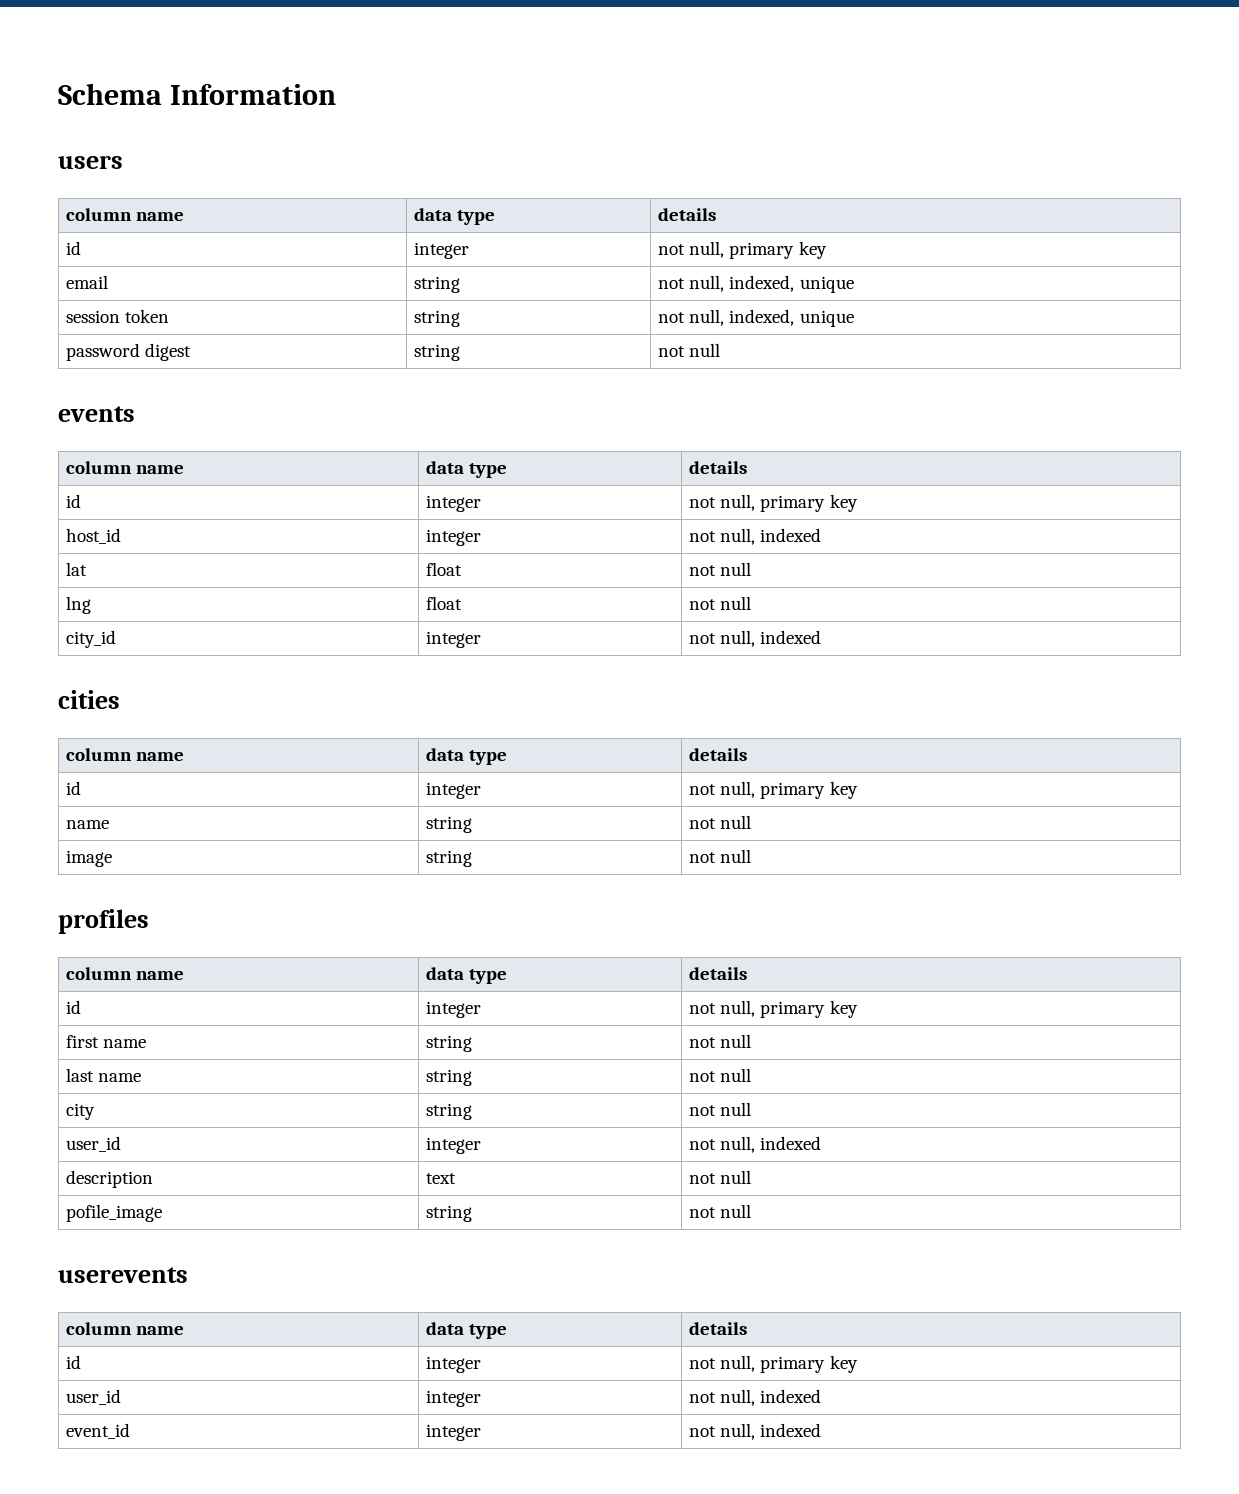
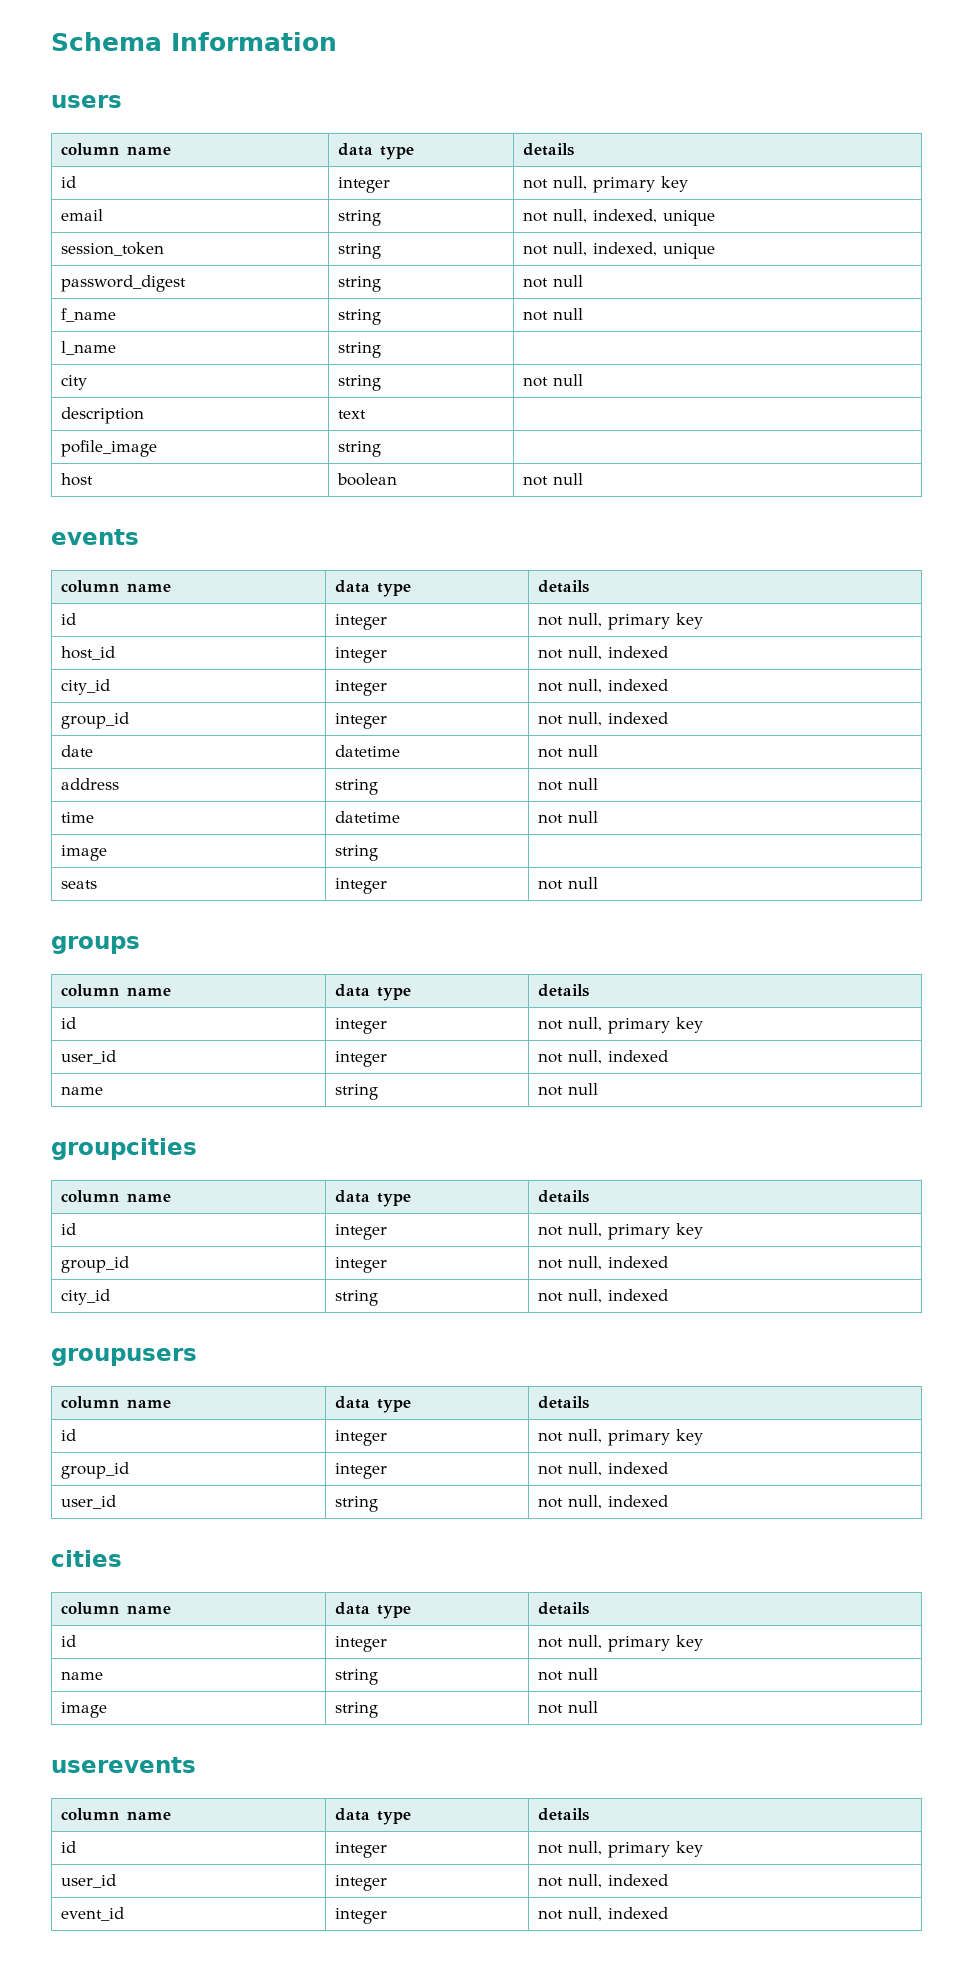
[66,309,170,323] [414,310,461,327] [658,309,854,327] [66,343,192,361] [414,344,461,361] [658,343,721,357] session token | string | not null, indexed, unique // password digest | string | not null -> [61,242,165,256] [338,243,382,259] [523,242,716,259] [61,275,187,292] [338,276,382,292] [523,275,584,288] [61,308,117,322] [338,309,382,325] [523,308,584,321] [61,341,117,355] [338,342,382,358] [61,375,88,390] [338,375,382,391] [523,374,584,387] [61,407,145,424] [338,410,367,419] [61,440,158,457] [338,441,382,457] [61,473,94,486] [337,473,398,486] [523,473,584,486] session_token | string | not null, indexed, unique // password_digest | string | not null // f_name | string | not null // l_name | string | // city | string | not null // description | text | // pofile_image | string | // host | boolean | not null
[66,562,88,576] [426,562,463,576] [689,562,752,576] [66,596,92,614] [426,596,463,610] [689,596,752,610] [66,630,117,648] [426,631,482,648] lat | float | not null // lng | float | not null // city_id | integer -> [61,679,111,695] [335,680,388,696] [538,679,669,693] [61,712,130,729] [335,713,388,729] [538,712,669,726] [61,745,94,757] [335,745,401,757] [538,745,599,758] [61,778,120,790] [335,779,379,795] [538,778,599,791] [61,812,95,823] [335,811,401,823] [538,811,599,824] [61,845,108,861] [335,845,379,861] [61,880,98,889] [335,878,388,894] [538,877,599,890] [51,936,140,954] [61,984,172,997] [335,984,412,1001] [538,984,590,997] [61,1017,77,1029] [335,1018,388,1034] [538,1017,704,1034] [61,1050,117,1064] [335,1051,388,1067] [538,1050,669,1064] [61,1086,104,1095] [335,1084,379,1100] [538,1083,599,1096] [51,1138,197,1160] [61,1190,172,1203] [335,1190,412,1207] [538,1190,590,1203] [61,1223,77,1235] [335,1224,388,1240] [538,1223,704,1240] [61,1256,130,1273] [335,1257,388,1273] [538,1256,669,1270] [61,1289,111,1305] [335,1290,379,1306] [538,1289,669,1303] [51,1348,197,1366] [61,1396,172,1409] [335,1396,412,1413] [538,1396,590,1409] [61,1429,77,1441] [335,1430,388,1446] [538,1429,704,1446] [61,1462,130,1479] [335,1463,388,1479] [538,1462,669,1476] [61,1495,117,1509] [335,1496,379,1512] city_id | integer | not null, indexed // group_id | integer | not null, indexed // date | datetime | not null // address | string | not null // time | datetime | not null // image | string | // seats | integer | not null // groups // column name | data type | details // id | integer | not null, primary key // user_id | integer | not null, indexed // name | string | not null // groupcities // column name | data type | details // id | integer | not null, primary key // group_id | integer | not null, indexed // city_id | string | not null, indexed // groupusers // column name | data type | details // id | integer | not null, primary key // group_id | integer | not null, indexed // user_id | string
[58,909,149,934] [66,967,185,980] [426,967,508,984] [689,967,748,980] [66,1000,82,1014] [426,1001,482,1018] [689,1000,858,1018] [66,1035,147,1048] [426,1035,473,1052] [689,1034,752,1048] [66,1068,142,1082] [426,1069,473,1086] [689,1068,752,1082] [66,1103,96,1120] [426,1103,473,1120] [689,1102,752,1116] [66,1136,122,1152] [426,1137,482,1154] [689,1136,822,1153] [66,1170,154,1188] [426,1173,457,1184] [689,1170,752,1184] [66,1204,163,1222] [426,1205,473,1222] [689,1204,752,1218] // profiles // column name | data type | details // id | integer | not null, primary key // first name | string | not null // last name | string | not null // city | string | not null // user_id | integer | not null, indexed // description | text | not null // pofile_image | string | not null -> (599, 1707) none

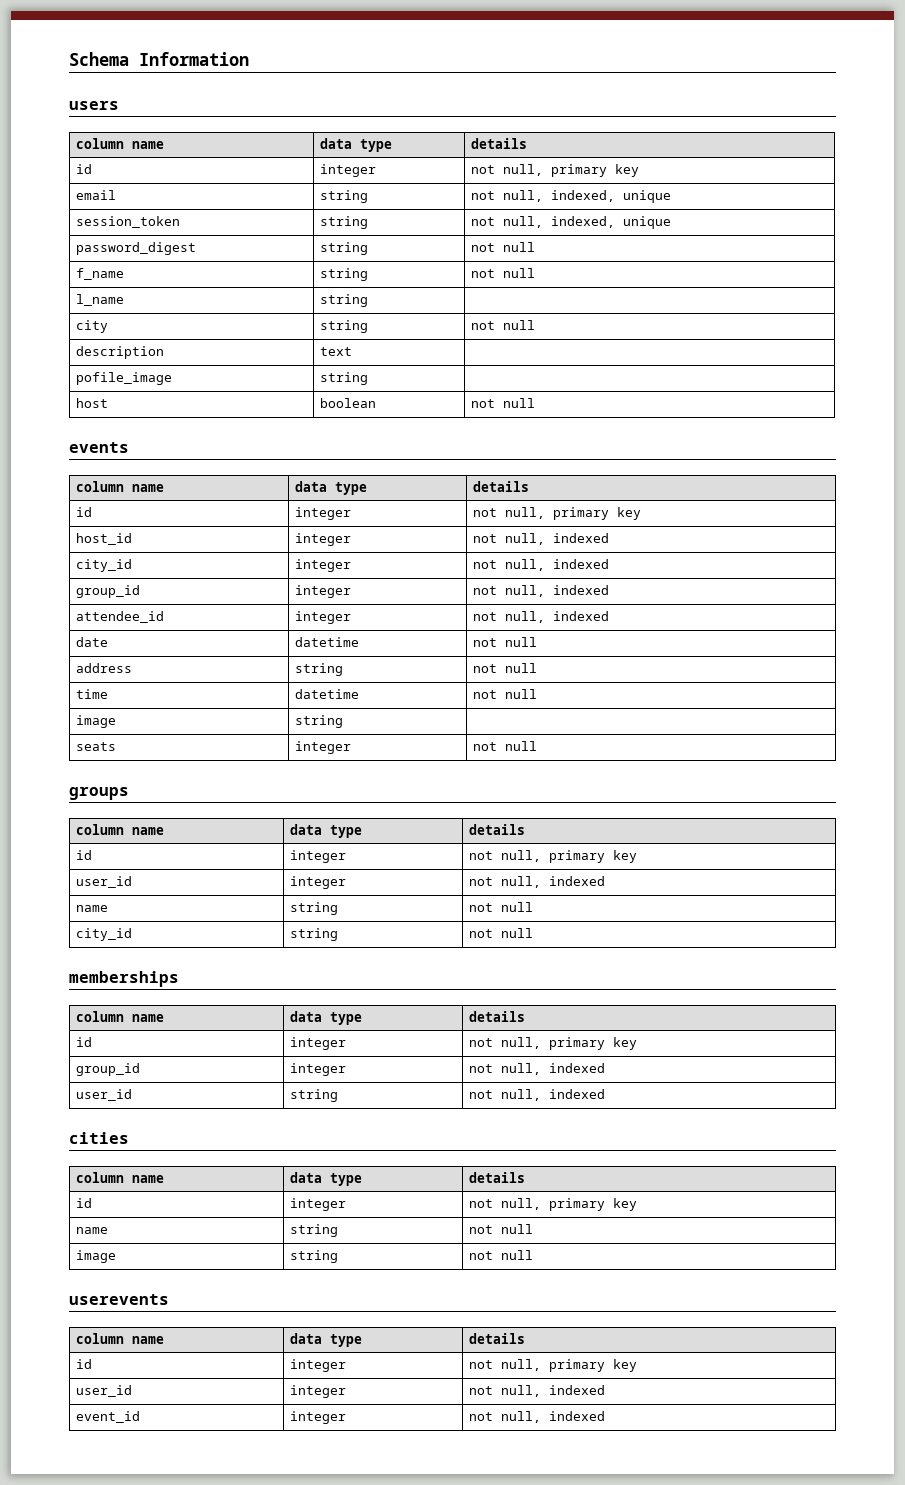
(669, 718) none -> [75,611,164,623] [294,611,351,624] [472,611,609,623] // attendee_id | integer | not null, indexed
[51,1138,197,1160] [61,1190,172,1203] [335,1190,412,1207] [538,1190,590,1203] [61,1223,77,1235] [335,1224,388,1240] [538,1223,704,1240] [61,1256,130,1273] [335,1257,388,1273] [538,1256,669,1270] // groupcities // column name | data type | details // id | integer | not null, primary key // group_id | integer | not null, indexed -> (533, 907) none
[568,1289,669,1303] [51,1348,197,1366] null, indexed // groupusers -> [500,928,533,938] [69,971,179,987] null // memberships

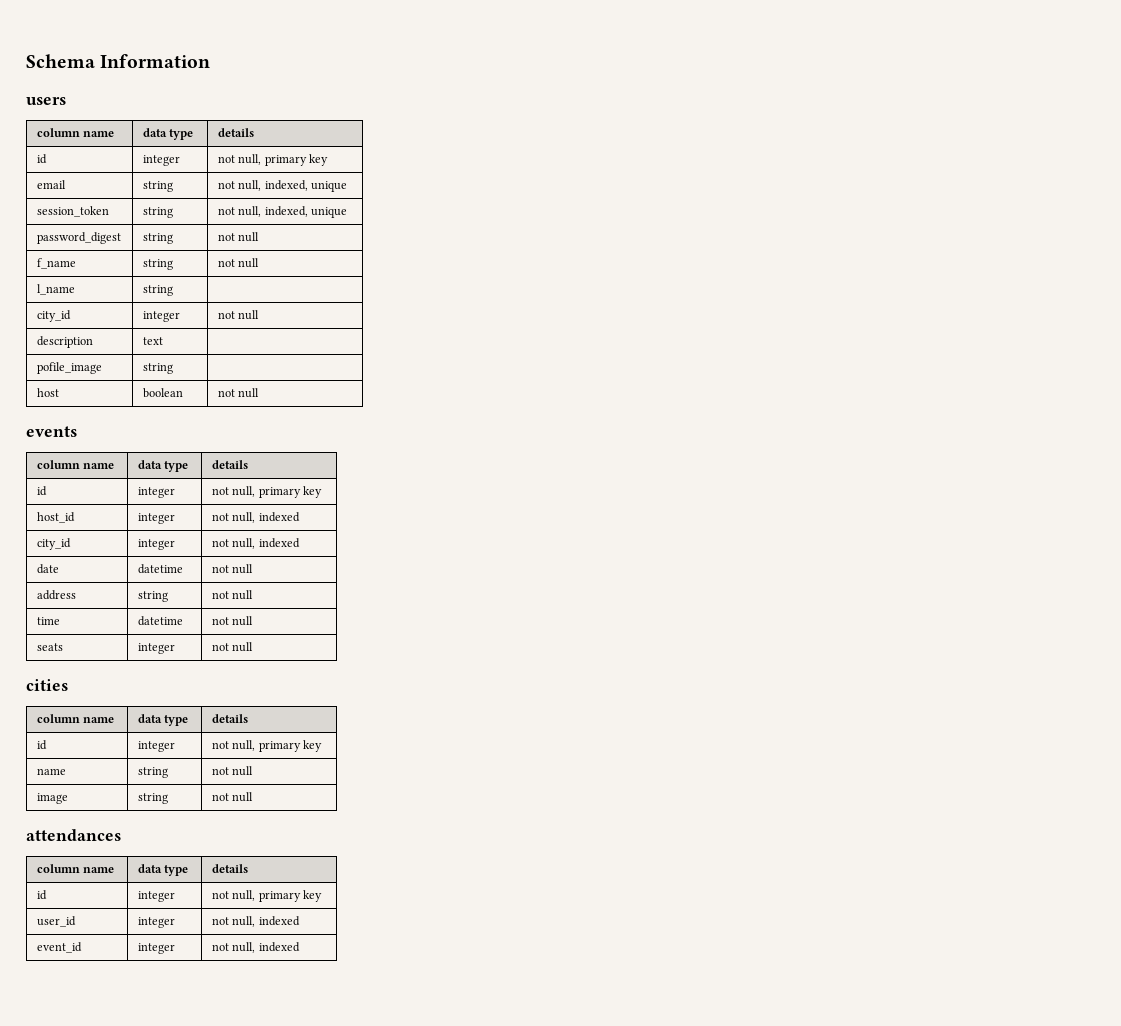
[75,320,108,333] [319,320,368,333] city | string -> [36,310,71,322] [142,311,180,322] city_id | integer
[75,585,140,598] [294,585,351,598] [472,585,609,597] [75,611,164,623] [294,611,351,624] [472,611,609,623] // group_id | integer | not null, indexed // attendee_id | integer | not null, indexed -> (300, 543) none
[75,715,116,728] [294,715,343,728] // image | string | -> (254, 621) none
[69,787,129,800] [75,824,164,835] [289,824,362,838] [468,824,525,835] [75,850,92,860] [289,850,346,863] [468,850,637,863] [75,876,132,888] [289,876,346,889] [468,876,605,888] [75,905,108,912] [289,902,338,915] [468,902,533,912] [75,928,132,941] [289,928,338,941] [468,928,533,938] [69,971,179,987] [75,1011,164,1022] [289,1011,362,1025] [468,1011,525,1022] [75,1037,92,1047] [289,1037,346,1050] [468,1037,637,1050] [75,1063,140,1076] [289,1063,346,1076] [468,1063,605,1075] [75,1089,132,1101] [289,1089,338,1102] [468,1089,605,1101] // groups // column name | data type | details // id | integer | not null, primary key // user_id | integer | not null, indexed // name | string | not null // city_id | string | not null // memberships // column name | data type | details // id | integer | not null, primary key // group_id | integer | not null, indexed // user_id | string | not null, indexed -> (254, 647) none
[69,1294,169,1305] userevents -> [26,829,121,841] attendances

